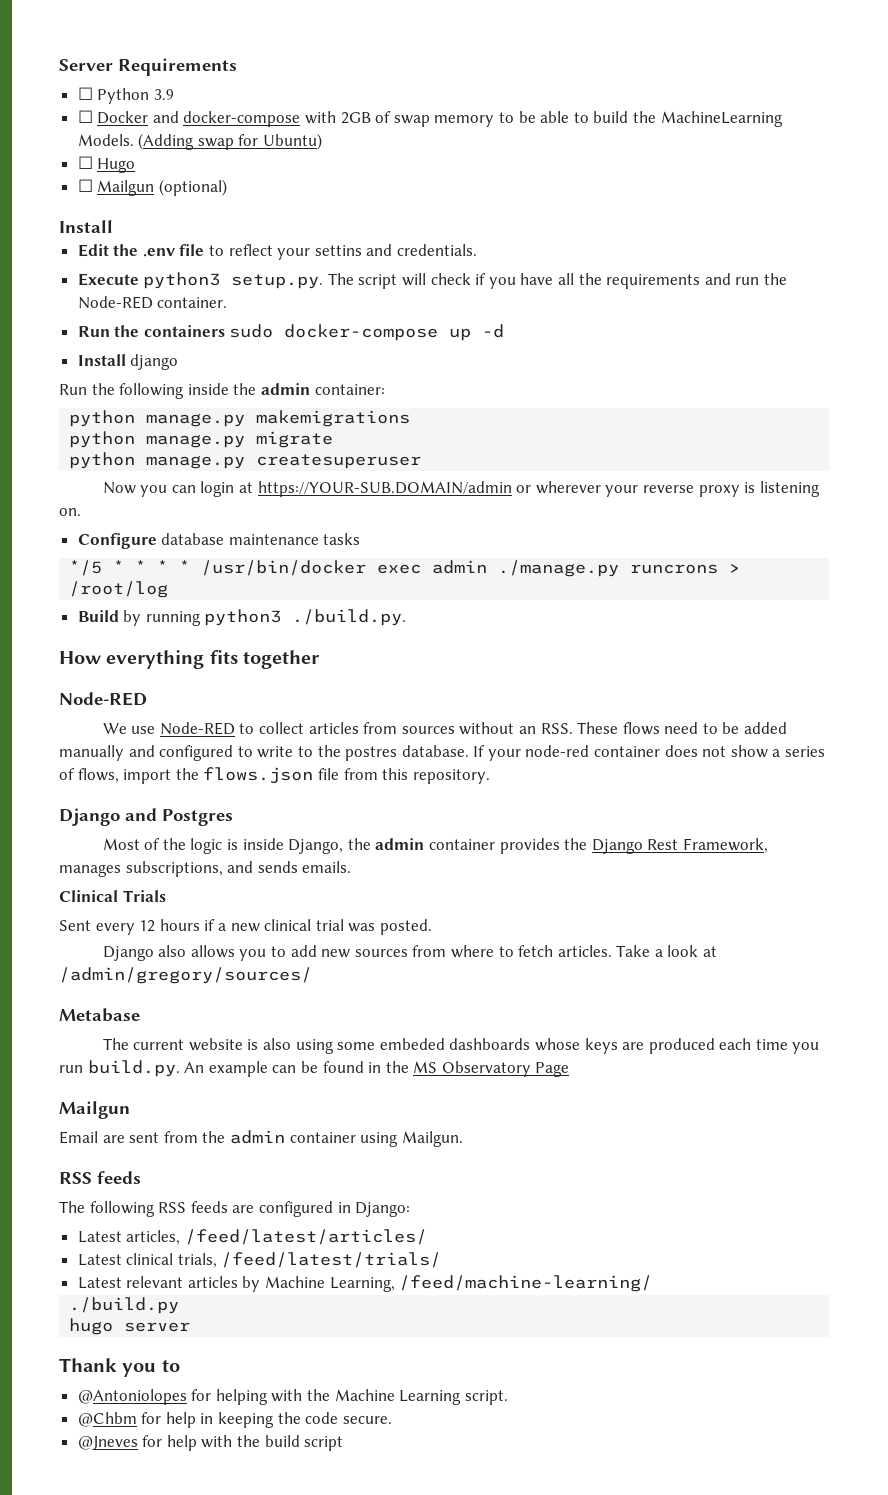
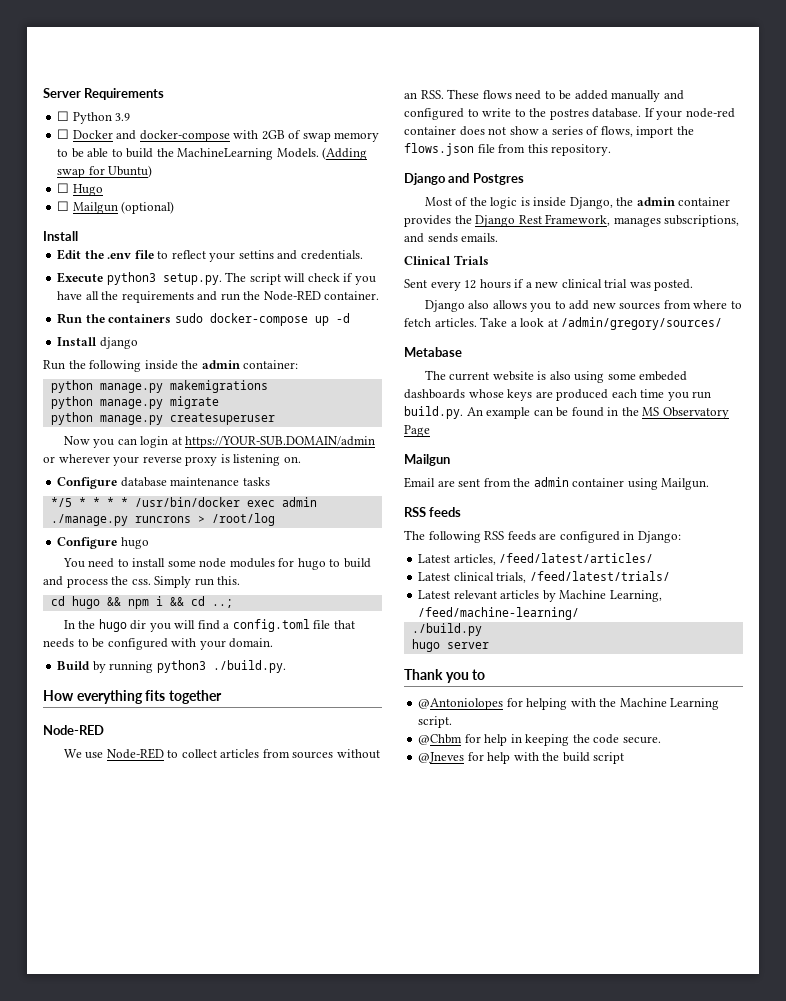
(169, 589) none -> [57,537,149,549] [62,558,371,570] [43,576,241,588] [50,596,233,609] [63,619,355,632] [43,638,274,650] // Configure hugo // You need to install some node modules for hugo to build and process the css. Simply run this. // cd hugo && npm i && cd ..; // In the hugo dir you will find a config.toml file that needs to be configured with your domain.

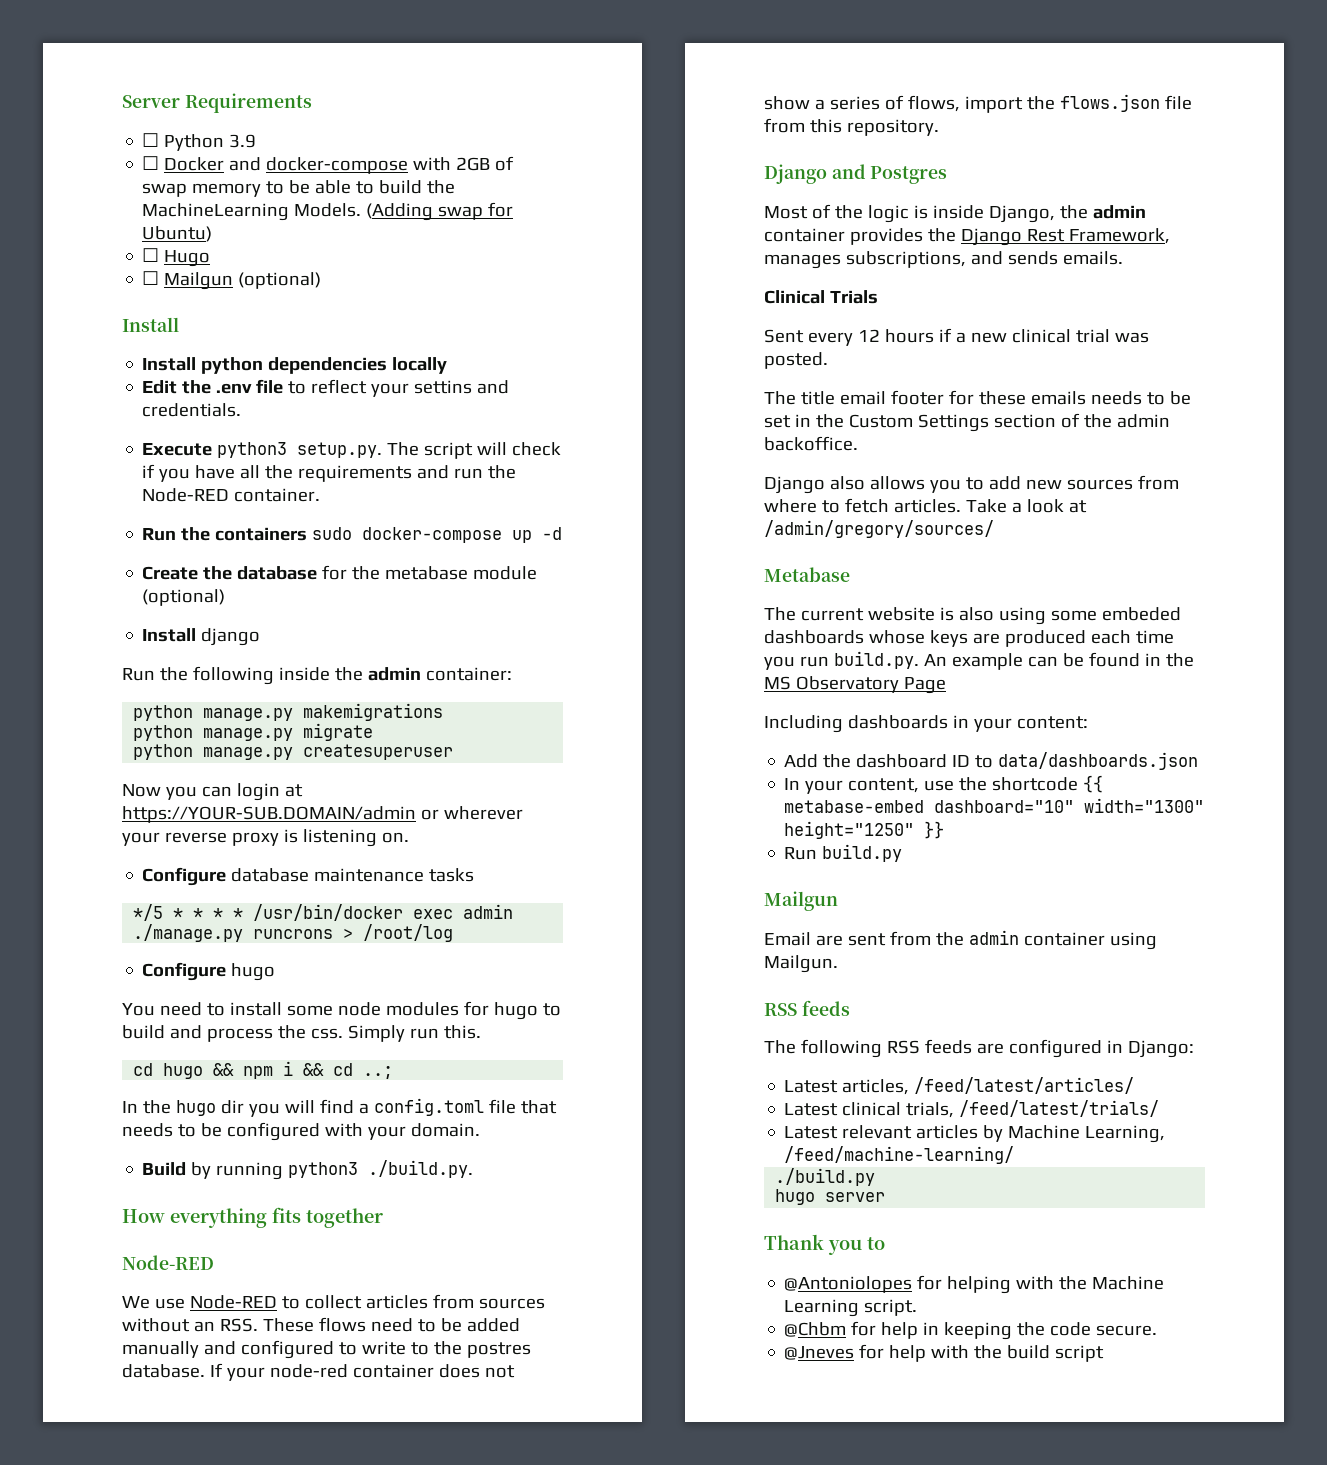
(78, 236) none -> [142,357,448,374] // Install python dependencies locally
(350, 318) none -> [142,565,538,580] [142,589,226,606] // Create the database for the metabase module (optional)
(694, 285) none -> [764,390,1191,405] [764,413,1170,432] [764,436,858,451] // The title email footer for these emails needs to be set in the Custom Settings section of the admin backoffice.
(430, 431) none -> [764,715,1088,733] [784,752,1199,770] [784,775,1104,794] [784,798,1205,813] [784,821,945,839] [784,844,903,862] // Including dashboards in your content: // Add the dashboard ID to data/dashboards.json // In your content, use the shortcode {{ metabase-embed dashboard="10" width="1300" height="1250" }} // Run build.py

